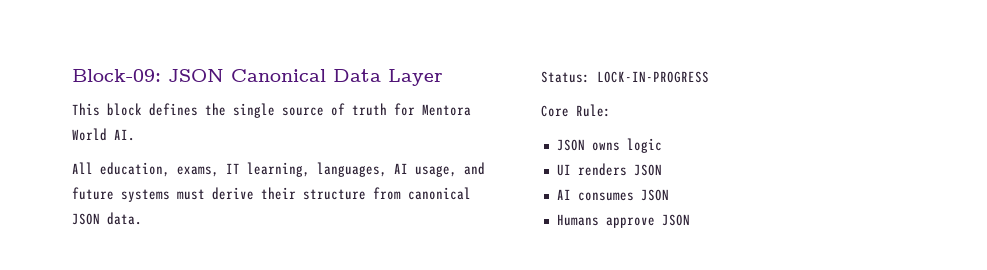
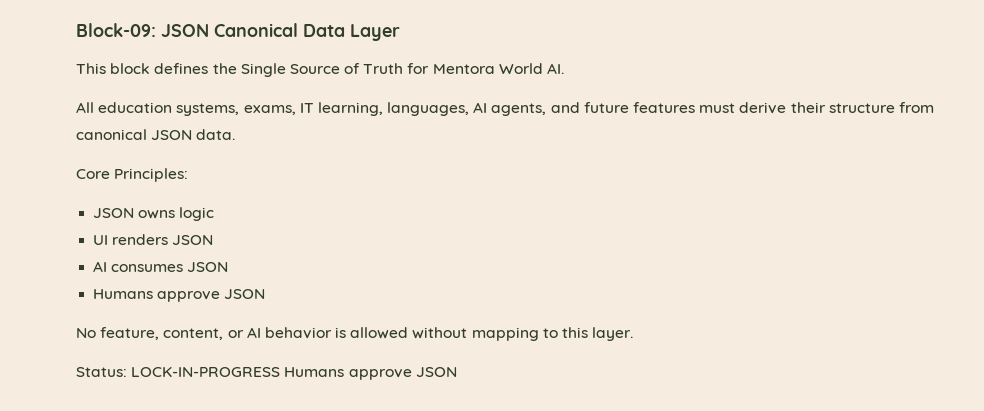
[233,103,387,118] single source of truth -> [240,63,404,77] Single Source of Truth
[100,162,170,177] education, -> [98,102,240,116] education systems,
[415,165,457,177] usage, -> [491,103,547,116] agents,
[121,189,170,202] systems -> [633,102,696,113] features
[541,71,709,83] // Status: LOCK-IN-PROGRESS -> (236, 134) none
[576,104,611,117] Rule: -> [114,168,189,182] Principles:
(690, 220) none -> [76,327,634,341] [76,367,457,380] // No feature, content, or AI behavior is allowed without mapping to this layer. // Status: LOCK-IN-PROGRESS Humans approve JSON

